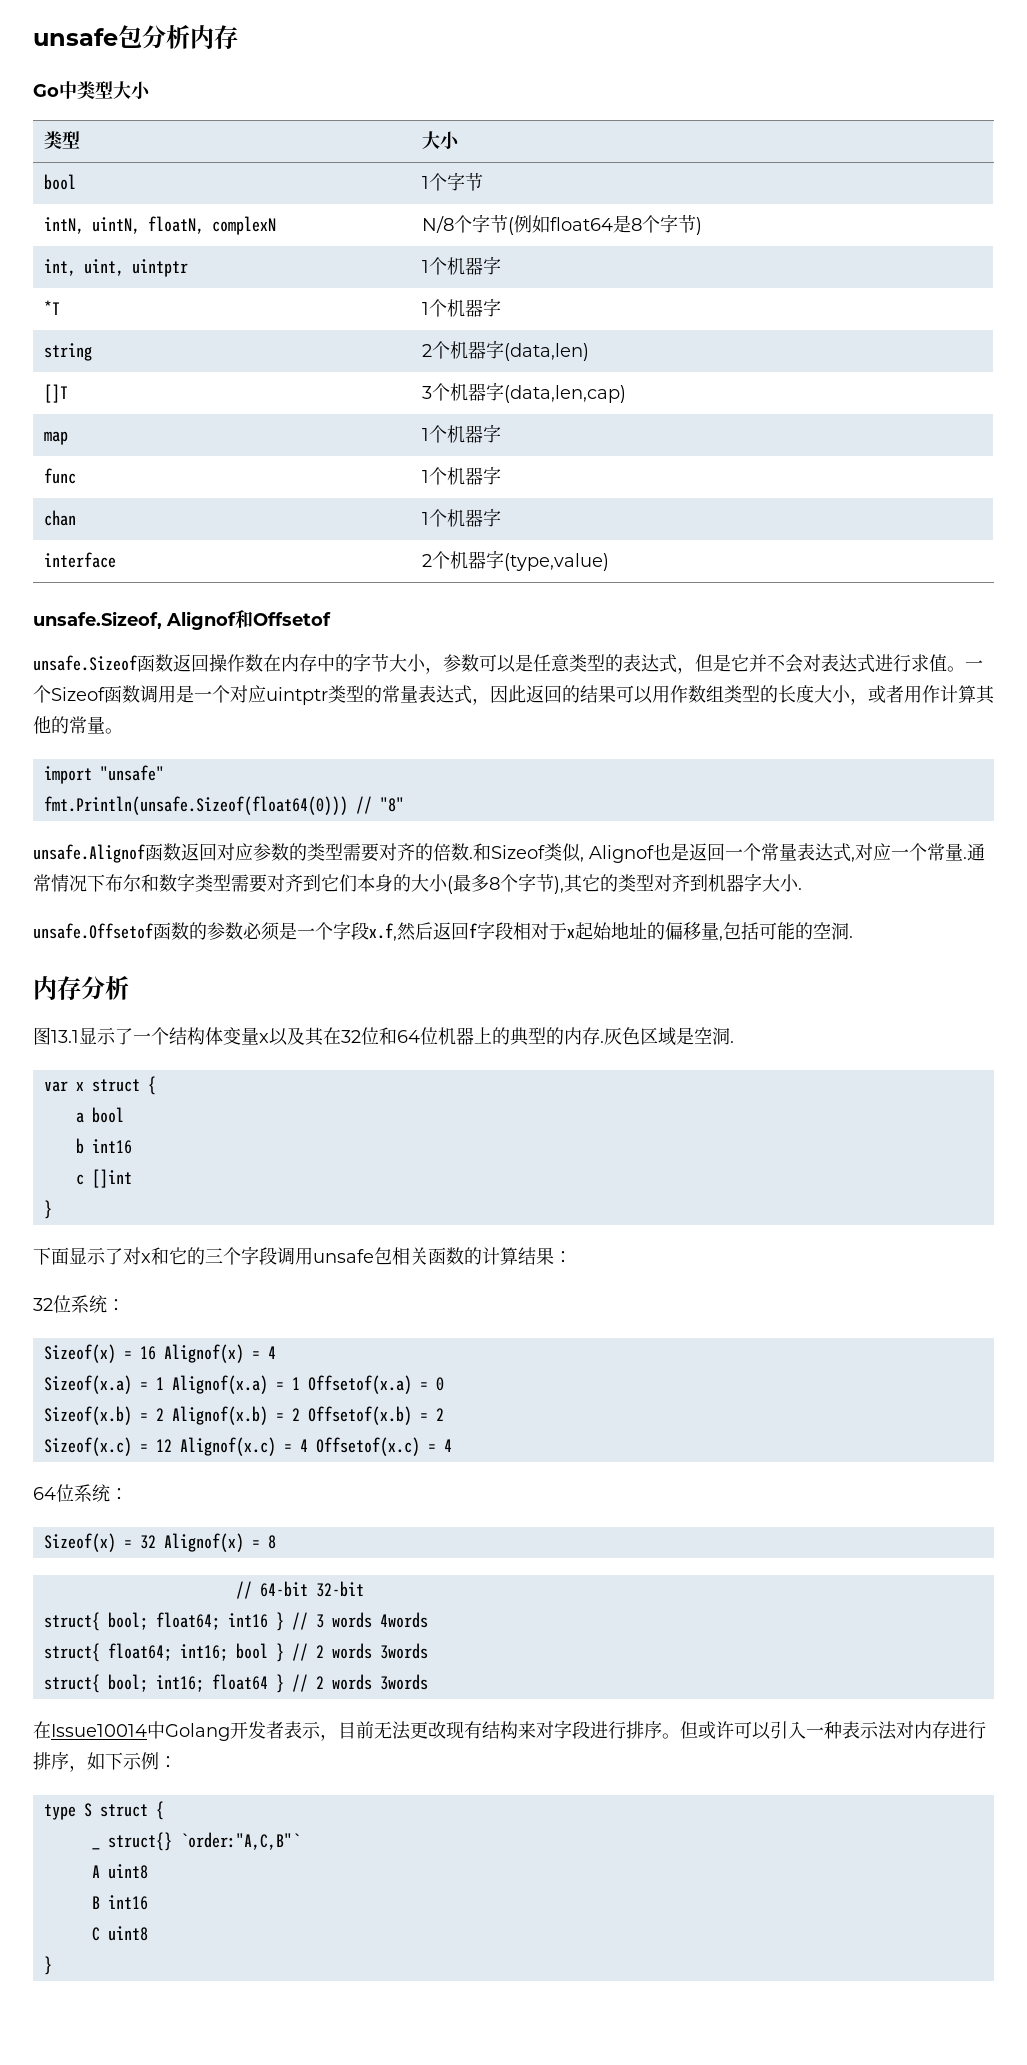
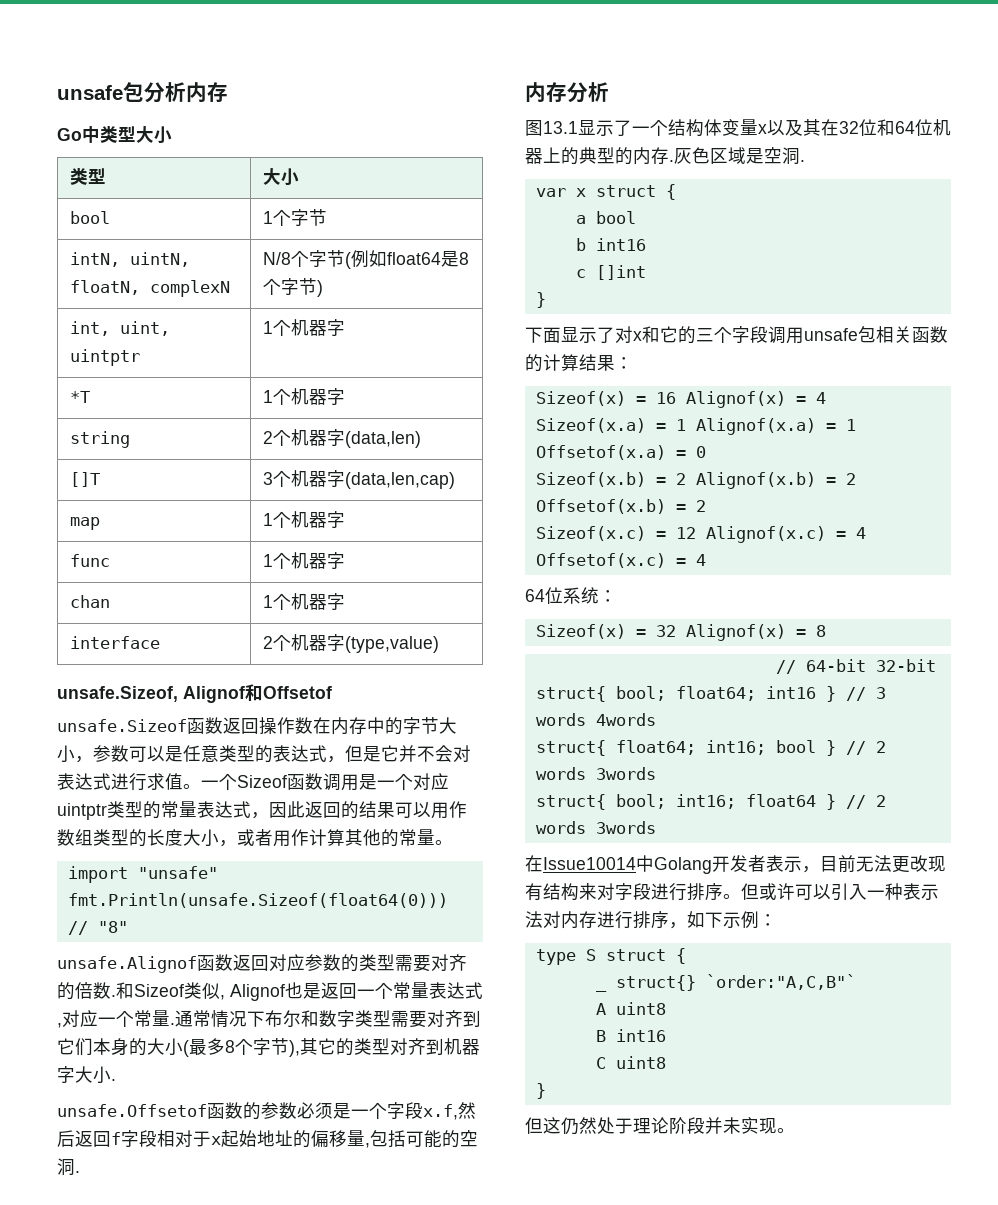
[33,1295,125,1313] // 32位系统： -> (633, 363) none
(52, 1965) none -> [525,1117,795,1135] // 但这仍然处于理论阶段并未实现。

